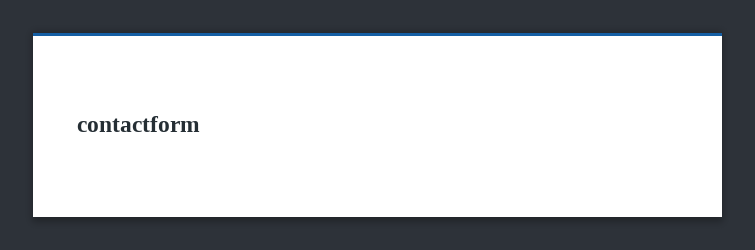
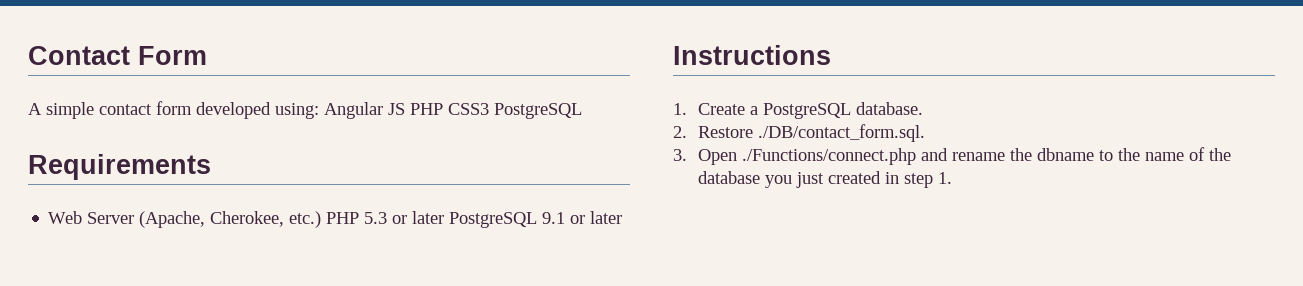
[77,116,200,132] contactform -> [28,46,207,65] [28,101,582,119] [28,154,211,180] [48,211,623,228] [673,45,831,65] [673,102,923,119] [673,124,925,142] [673,147,1231,165] [697,171,952,188] Contact Form // A simple contact form developed using: Angular JS PHP CSS3 PostgreSQL // Requirements // Web Server (Apache, Cherokee, etc.) PHP 5.3 or later PostgreSQL 9.1 or later // Instructions // 1. Create a PostgreSQL database. // 2. Restore ./DB/contact_form.sql. // 3. Open ./Functions/connect.php and rename the dbname to the name of the database you just created in step 1.

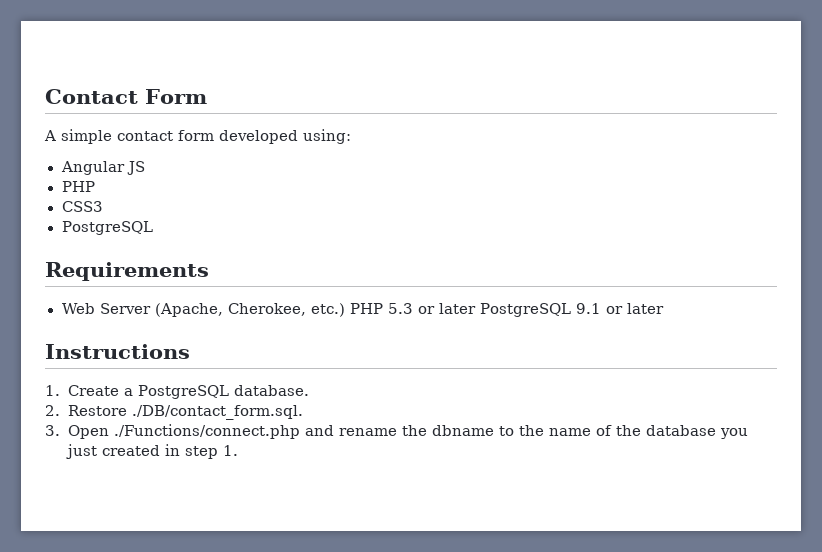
(319, 111) none -> (351, 136) //
[410,103,443,115] PHP -> [61,181,95,192] // PHP //
(489, 109) none -> (103, 206) //

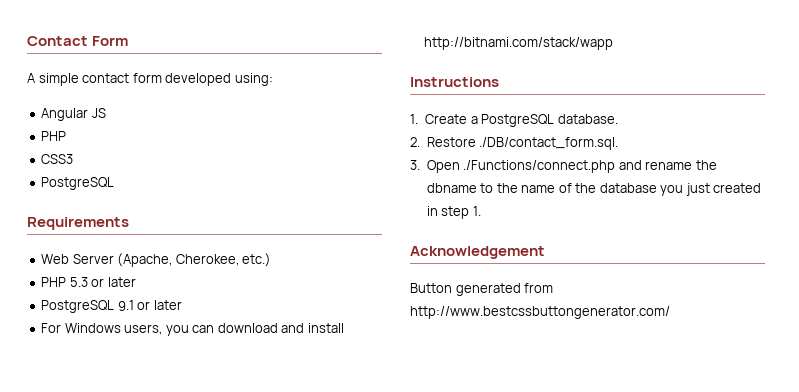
(346, 310) none -> (272, 260) //
(477, 308) none -> (136, 282) //
(665, 308) none -> [41,323,344,336] [424,37,614,50] // For Windows users, you can download and install http://bitnami.com/stack/wapp
(238, 450) none -> [410,246,545,259] [410,283,554,296] [410,306,670,319] // Acknowledgement // Button generated from http://www.bestcssbuttongenerator.com/

